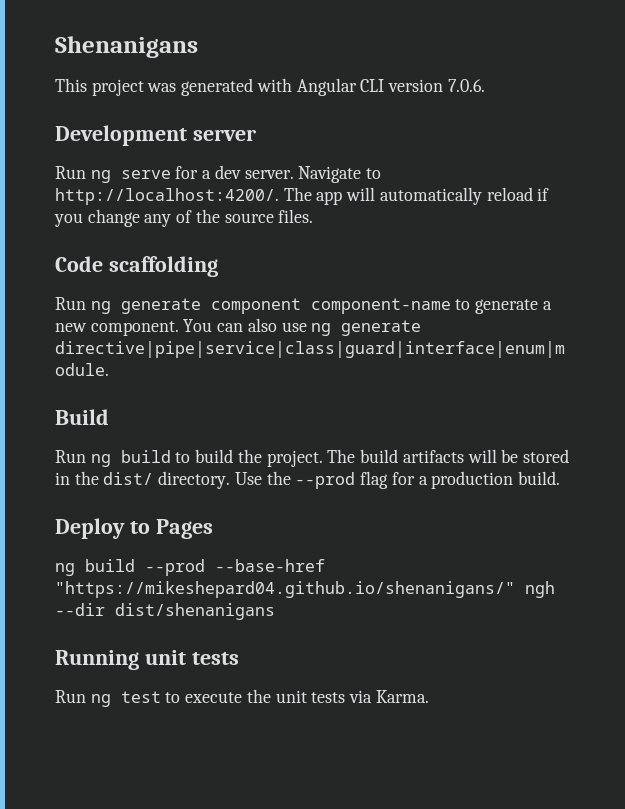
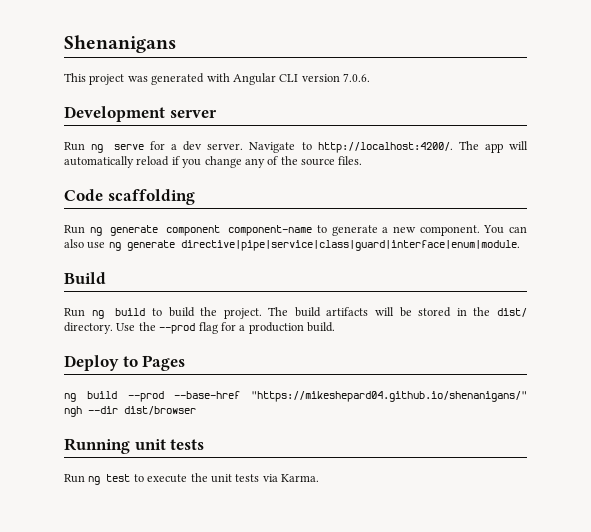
[115,603,275,620] dist/shenanigans -> [124,406,196,415] dist/browser

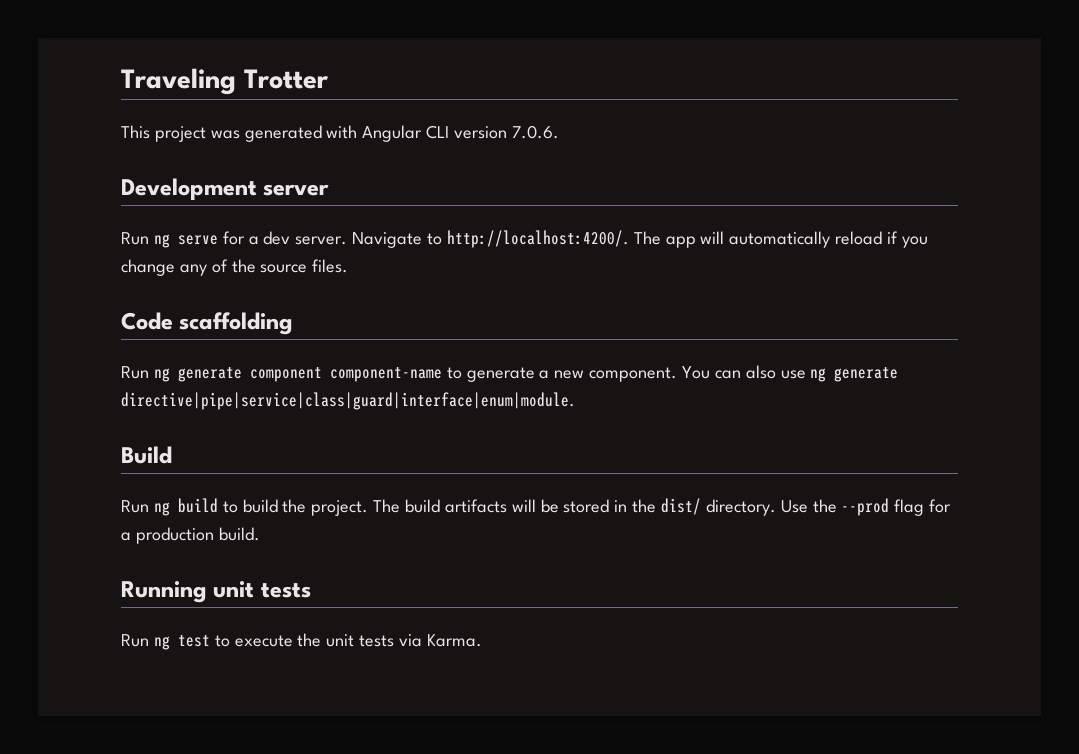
[64,35,176,53] Shenanigans -> [121,68,329,95] Traveling Trotter
[64,355,186,371] [64,391,527,402] [64,406,196,417] // Deploy to Pages // ng build --prod --base-href "https://mikeshepard04.github.io/shenanigans/" ngh --dir dist/browser -> (260, 534) none

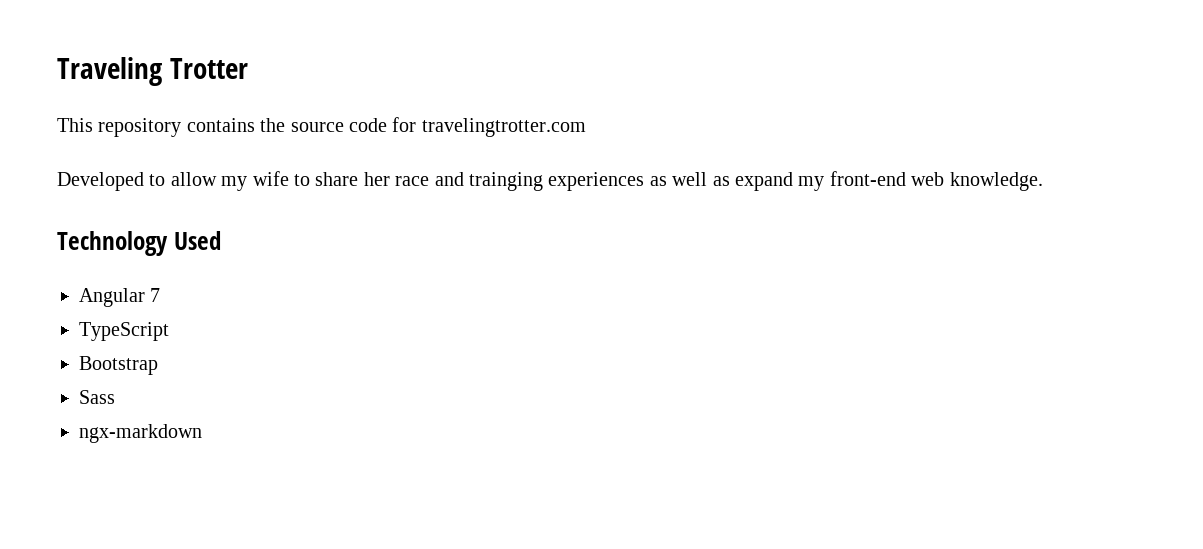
[154,125,559,142] [121,178,330,200] [121,230,928,248] [121,259,349,276] [121,312,294,335] [121,365,899,382] [121,392,575,410] [121,446,172,464] [121,498,952,516] [121,527,260,544] [121,581,311,603] [121,633,482,650] project was generated with Angular CLI version 7.0.6. // Development server // Run ng serve for a dev server. Navigate to http://localhost:4200/. The app will automatically reload if you change any of the source files. // Code scaffolding // Run ng generate component component-name to generate a new component. You can also use ng generate directive|pipe|service|class|guard|interface|enum|module. // Build // Run ng build to build the project. The build artifacts will be stored in the dist/ directory. Use the --prod flag for a production build. // Running unit tests // Run ng test to execute the unit tests via Karma. -> [98,117,586,137] [57,171,1043,191] [57,231,221,256] [79,288,161,307] [79,322,169,341] [79,356,158,375] [79,390,115,404] [79,424,202,443] repository contains the source code for travelingtrotter.com // Developed to allow my wife to share her race and trainging experiences as well as expand my front-end web knowledge. // Technology Used // Angular 7 // TypeScript // Bootstrap // Sass // ngx-markdown

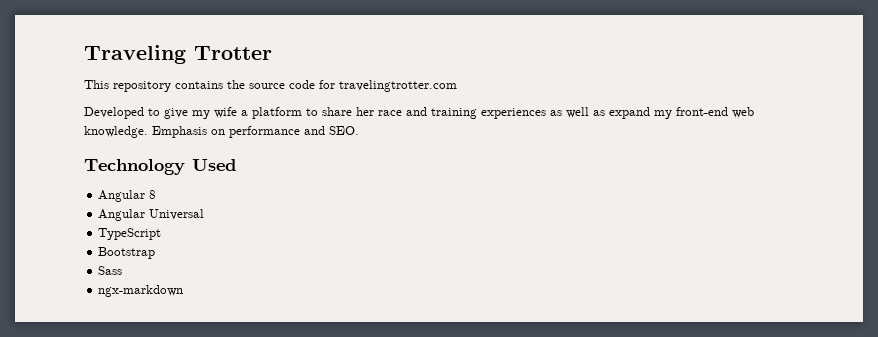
[170,172,217,186] allow -> [164,108,188,119] give
(289, 178) none -> [241,107,302,119] a platform
[468,172,543,191] trainging -> [431,108,477,119] training
(1043, 181) none -> [152,126,359,138] Emphasis on performance and SEO.
[150,288,161,302] 7 -> [149,190,157,199] [98,209,205,221] 8 // Angular Universal

